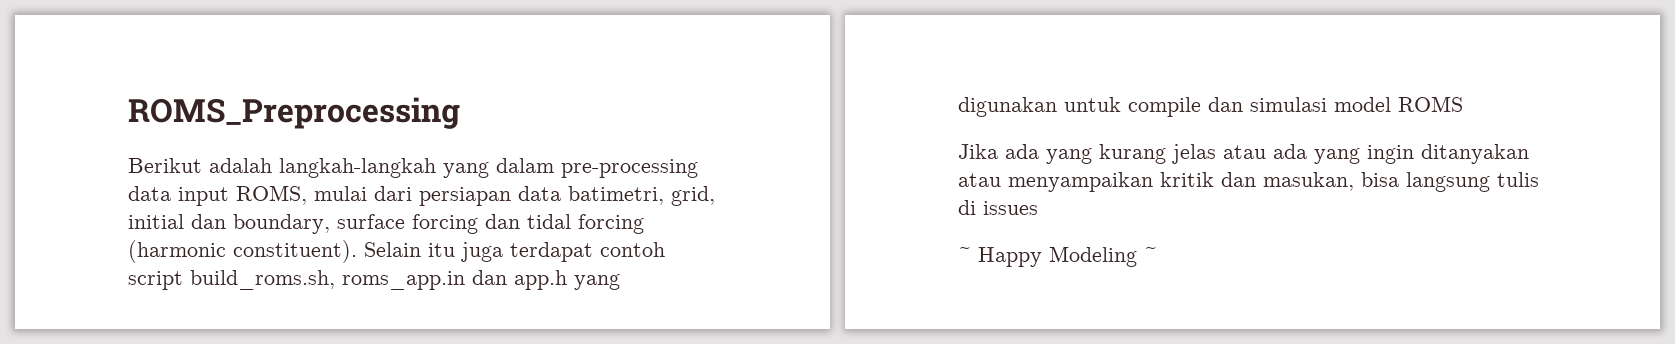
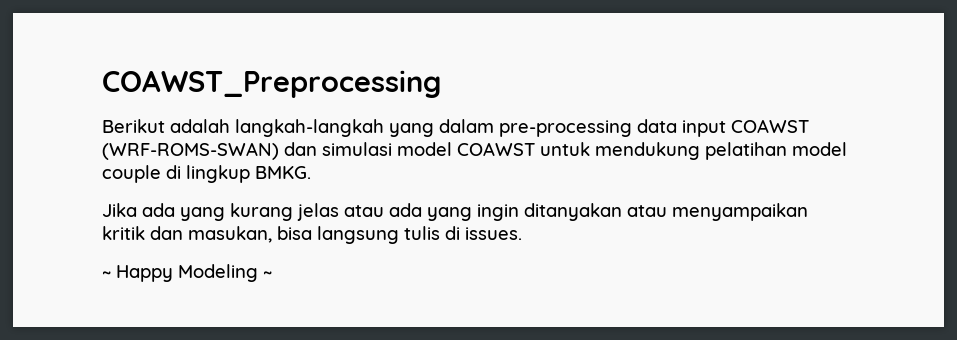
[128,97,460,129] ROMS_Preprocessing -> [102,70,441,98] COAWST_Preprocessing
[236,185,715,206] [128,214,644,234] [128,240,665,263] [128,270,620,290] [958,96,1463,117] ROMS, mulai dari persiapan data batimetri, grid, initial dan boundary, surface forcing dan tidal forcing (harmonic constituent). Selain itu juga terdapat contoh script build_roms.sh, roms_app.in dan app.h yang digunakan untuk compile dan simulasi model ROMS -> [731,119,809,133] [102,142,847,160] [102,165,311,183] COAWST (WRF-ROMS-SWAN) dan simulasi model COAWST untuk mendukung pelatihan model couple di lingkup BMKG.
[983,201,1038,215] issues -> [465,227,522,240] issues.

